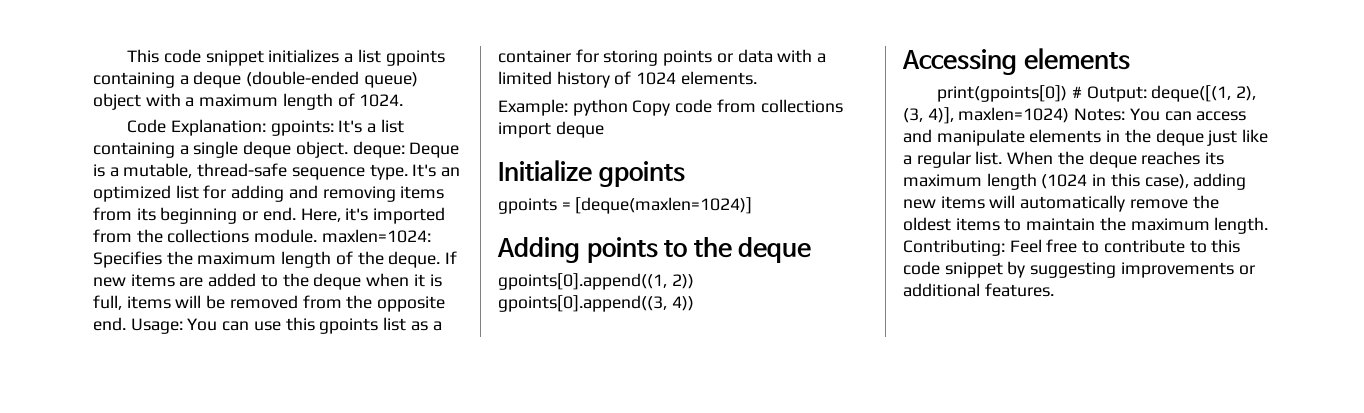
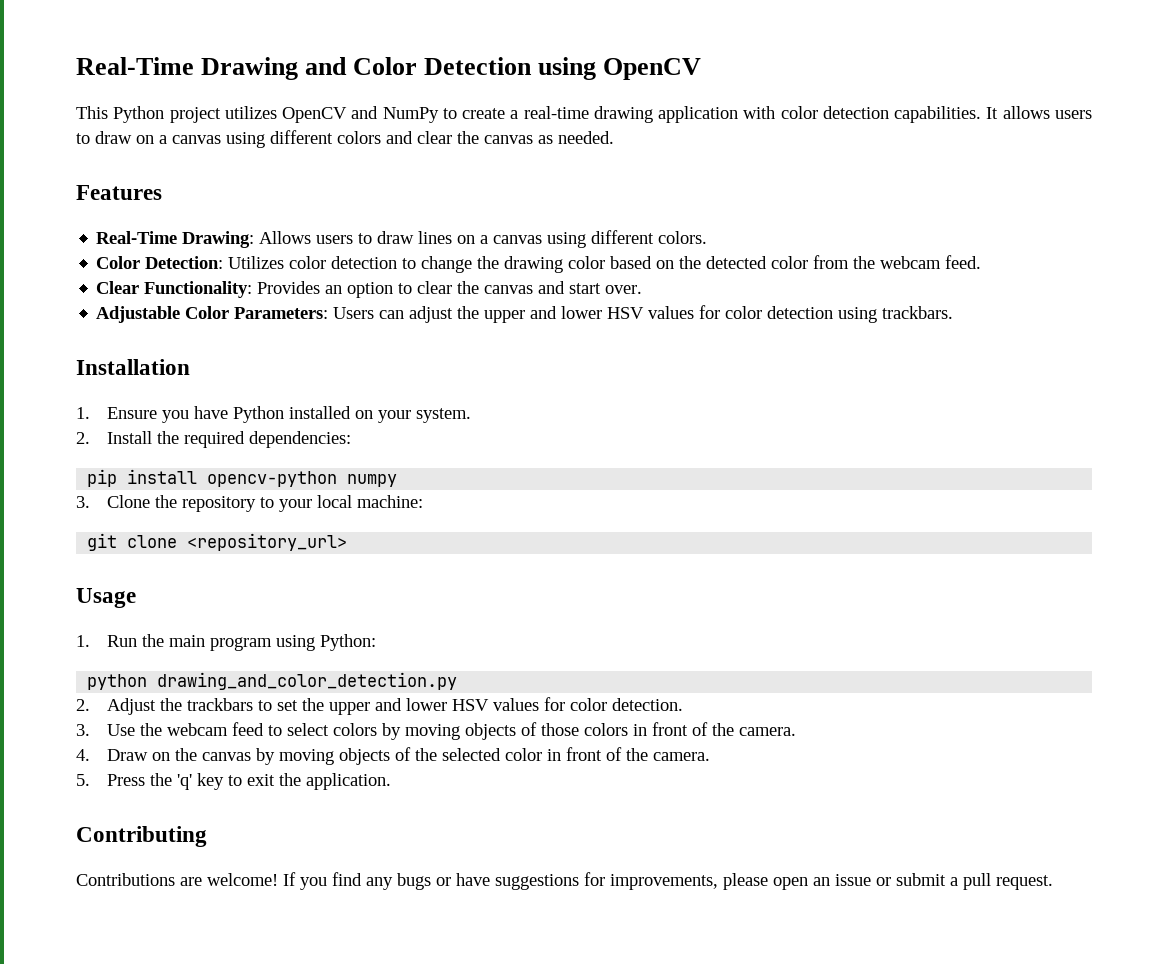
[127,49,445,66] [93,71,418,88] [93,93,404,110] [127,119,404,136] [93,141,460,158] [93,163,461,180] [93,185,445,202] [93,207,446,224] [93,229,431,243] [93,251,458,268] [93,273,442,290] [93,295,446,312] [93,317,442,334] [498,49,827,66] [498,71,757,88] [498,99,843,116] [498,121,604,138] [498,160,685,187] [498,197,753,214] [497,237,812,263] [498,273,694,290] [498,295,694,312] [902,48,1130,75] [937,85,1257,102] [903,107,1247,124] [903,129,1269,146] [903,151,1225,168] [903,173,1247,190] [903,195,1219,212] [903,217,1269,234] [903,239,1241,256] [903,261,1255,278] [903,283,1054,297] This code snippet initializes a list gpoints containing a deque (double-ended queue) object with a maximum length of 1024. // Code Explanation: gpoints: It's a list containing a single deque object. deque: Deque is a mutable, thread-safe sequence type. It's an optimized list for adding and removing items from its beginning or end. Here, it's imported from the collections module. maxlen=1024: Specifies the maximum length of the deque. If new items are added to the deque when it is full, items will be removed from the opposite end. Usage: You can use this gpoints list as a container for storing points or data with a limited history of 1024 elements. // Example: python Copy code from collections import deque // Initialize gpoints // gpoints = [deque(maxlen=1024)] // Adding points to the deque // gpoints[0].append((1, 2)) gpoints[0].append((3, 4)) // Accessing elements // print(gpoints[0]) # Output: deque([(1, 2), (3, 4)], maxlen=1024) Notes: You can access and manipulate elements in the deque just like a regular list. When the deque reaches its maximum length (1024 in this case), adding new items will automatically remove the oldest items to maintain the maximum length. Contributing: Feel free to contribute to this code snippet by suggesting improvements or additional features. -> [76,57,702,80] [76,106,1093,123] [76,130,614,148] [76,185,162,200] [96,230,708,248] [96,255,982,273] [96,281,643,298] [96,305,954,323] [76,359,190,375] [76,406,472,423] [76,431,352,448] [87,469,398,487] [76,495,424,512] [87,533,348,551] [76,588,136,608] [76,634,377,651] [87,672,458,690] [76,697,684,715] [76,722,797,740] [76,747,711,765] [76,773,392,790] [76,826,207,847] [76,872,1053,890] Real-Time Drawing and Color Detection using OpenCV // This Python project utilizes OpenCV and NumPy to create a real-time drawing application with color detection capabilities. It allows users to draw on a canvas using different colors and clear the canvas as needed. // Features // Real-Time Drawing: Allows users to draw lines on a canvas using different colors. // Color Detection: Utilizes color detection to change the drawing color based on the detected color from the webcam feed. // Clear Functionality: Provides an option to clear the canvas and start over. // Adjustable Color Parameters: Users can adjust the upper and lower HSV values for color detection using trackbars. // Installation // 1. Ensure you have Python installed on your system. // 2. Install the required dependencies: // pip install opencv-python numpy // 3. Clone the repository to your local machine: // git clone <repository_url> // Usage // 1. Run the main program using Python: // python drawing_and_color_detection.py // 2. Adjust the trackbars to set the upper and lower HSV values for color detection. // 3. Use the webcam feed to select colors by moving objects of those colors in front of the camera. // 4. Draw on the canvas by moving objects of the selected color in front of the camera. // 5. Press the 'q' key to exit the application. // Contributing // Contributions are welcome! If you find any bugs or have suggestions for improvements, please open an issue or submit a pull request.

